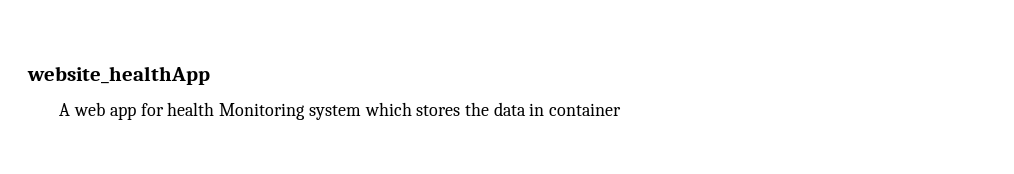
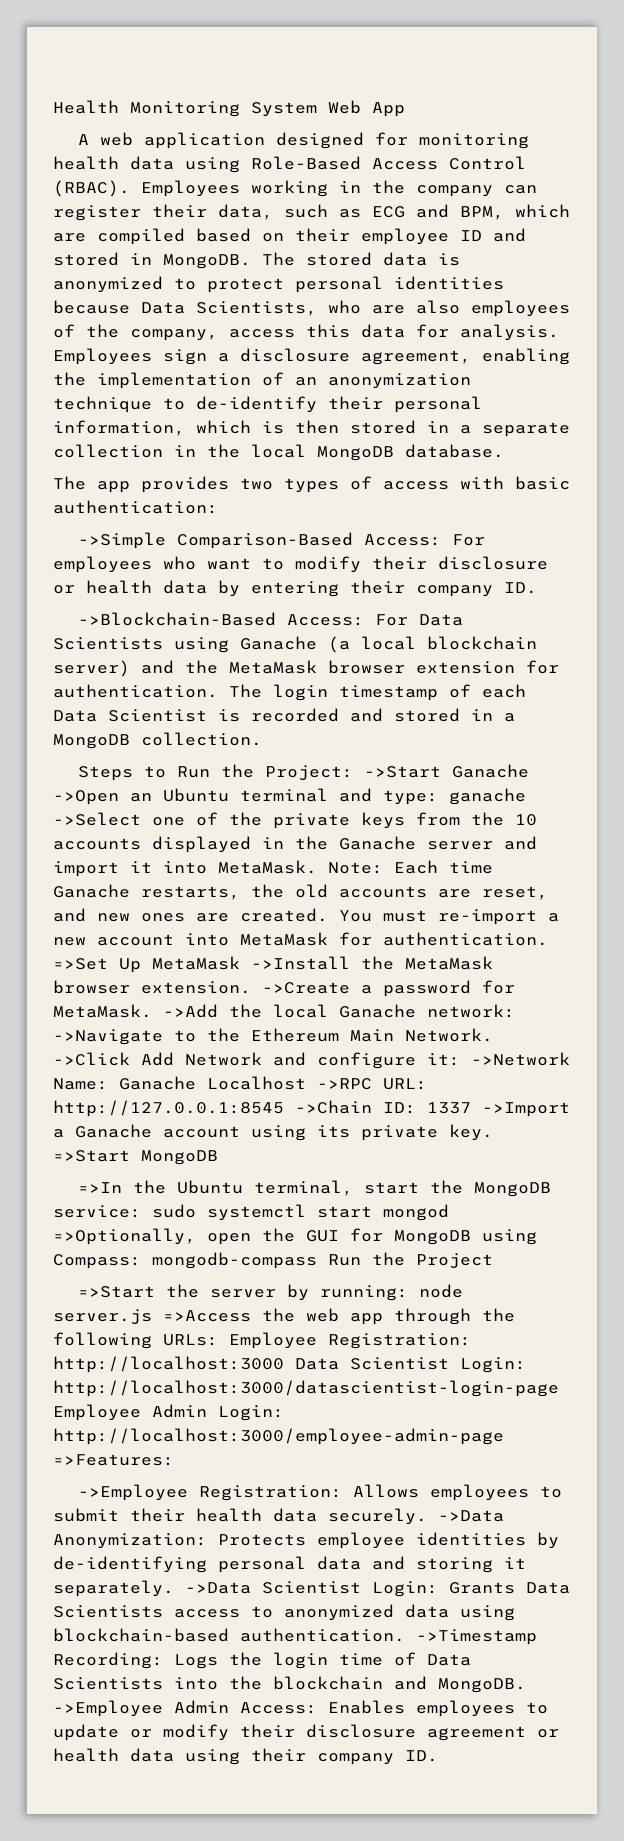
[27,66,210,85] [59,102,622,120] website_healthApp // A web app for health Monitoring system which stores the data in container -> [53,100,405,117] [78,132,530,149] [53,156,526,173] [53,180,537,197] [53,204,570,221] [53,228,526,245] [53,252,460,269] [53,276,504,293] [53,300,570,317] [53,324,559,341] [53,348,570,365] [53,372,471,389] [53,396,482,413] [53,420,570,437] [53,444,504,461] [53,476,570,493] [53,500,218,514] [78,532,486,549] [53,556,548,573] [53,580,537,597] [78,612,464,626] [53,636,537,653] [53,660,559,677] [53,684,526,701] [53,708,515,722] [53,732,262,749] [78,764,530,781] [53,788,526,805] [53,812,537,829] [53,836,537,853] [53,860,493,877] [53,884,548,900] [53,908,559,925] [53,932,548,946] [53,956,493,973] [53,980,515,997] [53,1004,515,1018] [53,1028,493,1045] [53,1052,570,1069] [53,1076,427,1090] [53,1100,570,1117] [53,1124,493,1141] [53,1150,218,1165] [78,1180,552,1197] [53,1204,449,1221] [53,1228,537,1245] [53,1252,493,1269] [78,1284,464,1301] [53,1308,515,1325] [53,1332,471,1349] [53,1356,526,1373] [53,1380,559,1397] [53,1404,284,1421] [53,1428,504,1445] [53,1454,174,1466] [78,1484,563,1501] [53,1508,504,1525] [53,1532,559,1549] [53,1556,526,1573] [53,1580,570,1597] [53,1604,515,1621] [53,1628,537,1645] [53,1652,471,1669] [53,1676,526,1693] [53,1700,548,1717] [53,1724,559,1741] [53,1748,438,1765] Health Monitoring System Web App // A web application designed for monitoring health data using Role-Based Access Control (RBAC). Employees working in the company can register their data, such as ECG and BPM, which are compiled based on their employee ID and stored in MongoDB. The stored data is anonymized to protect personal identities because Data Scientists, who are also employees of the company, access this data for analysis. Employees sign a disclosure agreement, enabling the implementation of an anonymization technique to de-identify their personal information, which is then stored in a separate collection in the local MongoDB database. // The app provides two types of access with basic authentication: // ->Simple Comparison-Based Access: For employees who want to modify their disclosure or health data by entering their company ID. // ->Blockchain-Based Access: For Data Scientists using Ganache (a local blockchain server) and the MetaMask browser extension for authentication. The login timestamp of each Data Scientist is recorded and stored in a MongoDB collection. // Steps to Run the Project: ->Start Ganache ->Open an Ubuntu terminal and type: ganache ->Select one of the private keys from the 10 accounts displayed in the Ganache server and import it into MetaMask. Note: Each time Ganache restarts, the old accounts are reset, and new ones are created. You must re-import a new account into MetaMask for authentication. =>Set Up MetaMask ->Install the MetaMask browser extension. ->Create a password for MetaMask. ->Add the local Ganache network: ->Navigate to the Ethereum Main Network. ->Click Add Network and configure it: ->Network Name: Ganache Localhost ->RPC URL: http://127.0.0.1:8545 ->Chain ID: 1337 ->Import a Ganache account using its private key. =>Start MongoDB // =>In the Ubuntu terminal, start the MongoDB service: sudo systemctl start mongod =>Optionally, open the GUI for MongoDB using Compass: mongodb-compass Run the Project // =>Start the server by running: node server.js =>Access the web app through the following URLs: Employee Registration: http://localhost:3000 Data Scientist Login: http://localhost:3000/datascientist-login-page Employee Admin Login: http://localhost:3000/employee-admin-page =>Features: // ->Employee Registration: Allows employees to submit their health data securely. ->Data Anonymization: Protects employee identities by de-identifying personal data and storing it separately. ->Data Scientist Login: Grants Data Scientists access to anonymized data using blockchain-based authentication. ->Timestamp Recording: Logs the login time of Data Scientists into the blockchain and MongoDB. ->Employee Admin Access: Enables employees to update or modify their disclosure agreement or health data using their company ID.

